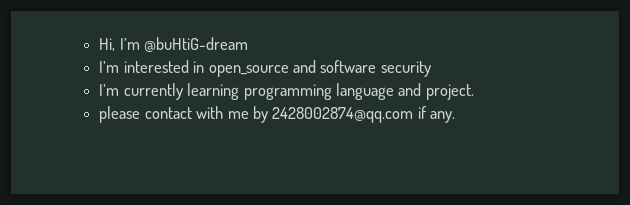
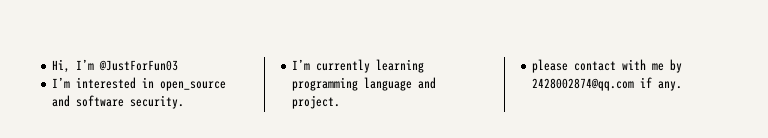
[144,37,249,52] @buHtiG-dream -> [99,60,179,71] @JustForFun03
[380,61,431,77] security -> [130,95,185,109] security.

